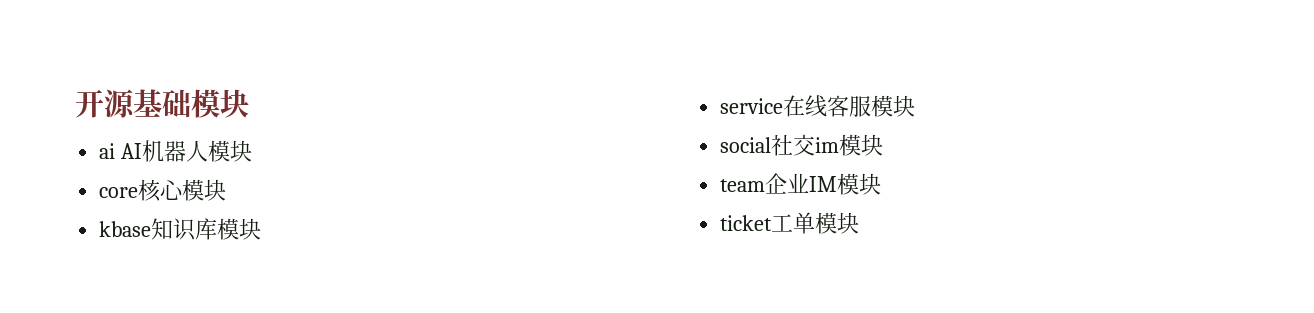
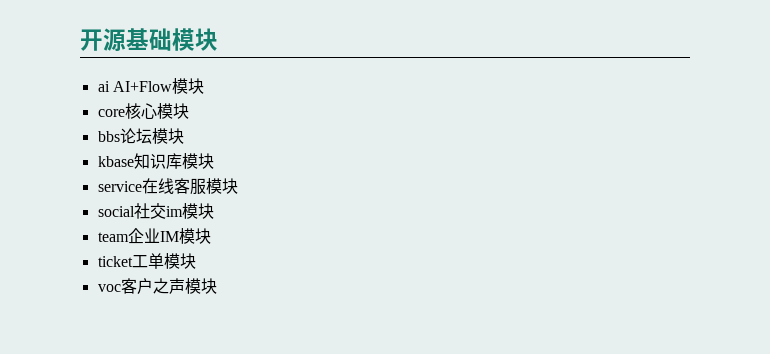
[121,140,209,162] AI机器人 -> [112,81,172,92] AI+Flow
(227, 190) none -> [97,128,184,144] // bbs论坛模块
(860, 223) none -> [97,278,217,294] // voc客户之声模块

